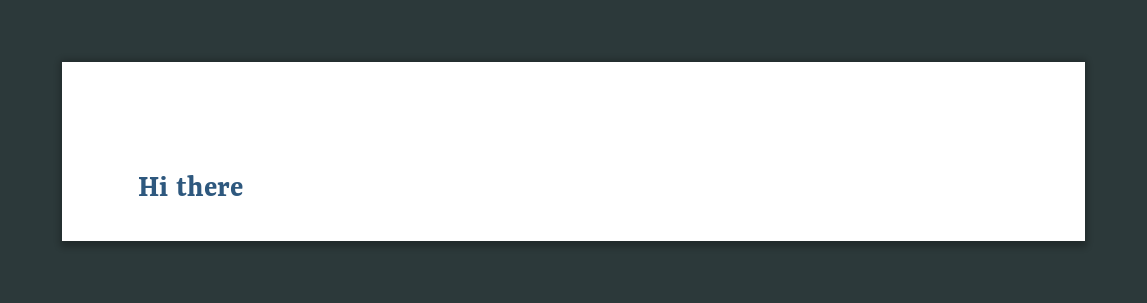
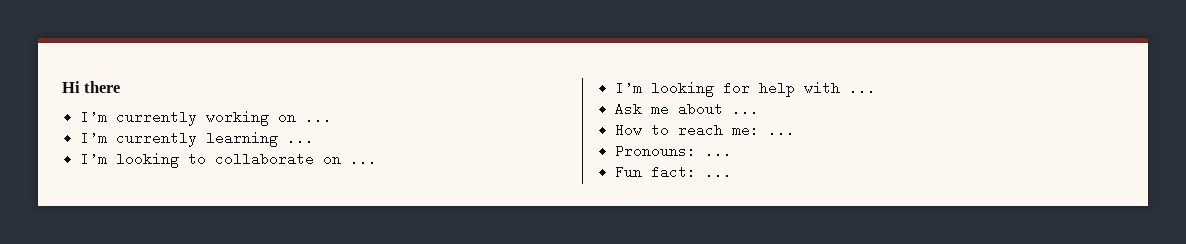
(244, 185) none -> [80,110,333,126] [80,131,315,147] [80,152,378,168] [615,81,877,97] [615,102,760,116] [615,123,796,137] [615,144,733,158] [615,165,733,179] // I’m currently working on ... // I’m currently learning ... // I’m looking to collaborate on ... // I’m looking for help with ... // Ask me about ... // How to reach me: ... // Pronouns: ... // Fun fact: ...

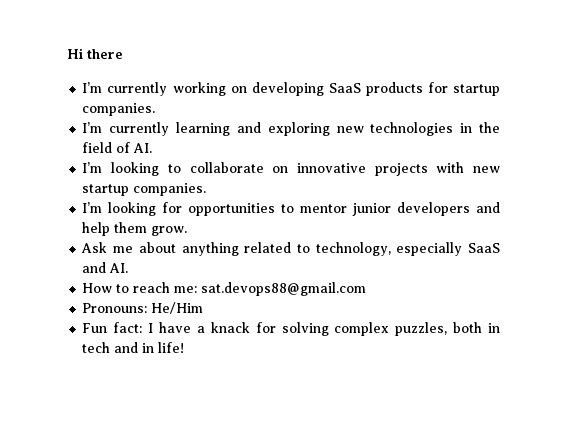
[305,110,333,124] [80,131,315,147] ... // I’m currently learning ... -> [251,82,500,96] [82,103,156,116] [82,122,500,136] [82,142,153,153] developing SaaS products for startup companies. // I’m currently learning and exploring new technologies in the field of AI.
[350,152,378,166] [615,81,877,97] [615,102,760,116] ... // I’m looking for help with ... // Ask me about ... -> [296,162,500,176] [82,183,207,196] [82,202,500,216] [82,222,188,236] [81,242,500,256] [82,262,129,273] innovative projects with new startup companies. // I’m looking for opportunities to mentor junior developers and help them grow. // Ask me about anything related to technology, especially SaaS and AI.
[768,123,796,137] ... -> [201,282,367,296] sat.devops88@gmail.com
[705,144,733,158] ... -> [151,302,204,314] He/Him
[705,165,733,179] ... -> [148,322,500,336] [82,342,185,353] I have a knack for solving complex puzzles, both in tech and in life!

